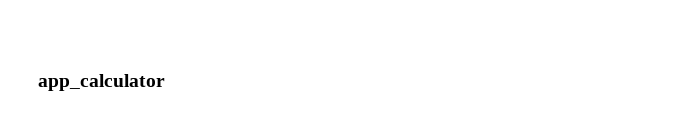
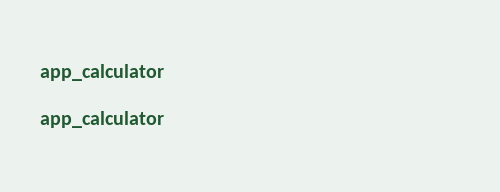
[38,74,165,91] app_calculator -> [40,64,164,81] [40,111,164,128] app_calculator // app_calculator

